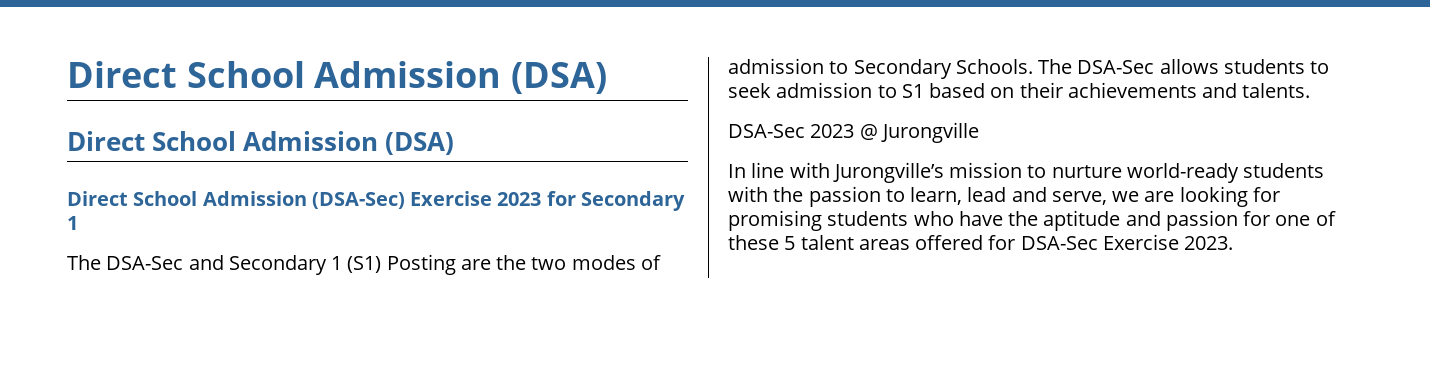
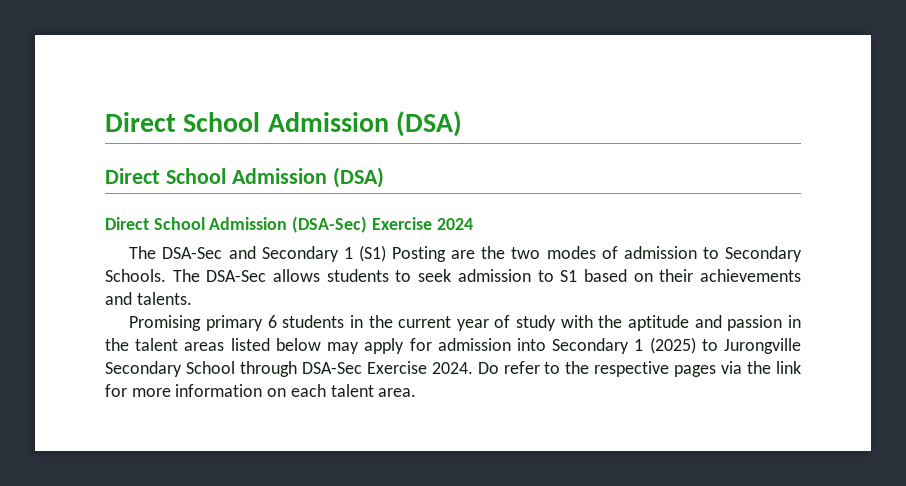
[497,191,685,211] [67,216,78,230] 2023 for Secondary 1 -> [436,218,473,230] 2024
[728,122,979,143] [728,162,1325,183] [728,186,1280,207] [728,210,1336,231] [728,234,1234,250] DSA-Sec 2023 @ Jurongville // In line with Jurongville’s mission to nurture world-ready students with the passion to learn, lead and serve, we are looking for promising students who have the aptitude and passion for one of these 5 talent areas offered for DSA-Sec Exercise 2023. -> [129,315,801,331] [105,337,801,354] [105,361,802,377] [105,384,417,397] Promising primary 6 students in the current year of study with the aptitude and passion in the talent areas listed below may apply for admission into Secondary 1 (2025) to Jurongville Secondary School through DSA-Sec Exercise 2024. Do refer to the respective pages via the link for more information on each talent area.

